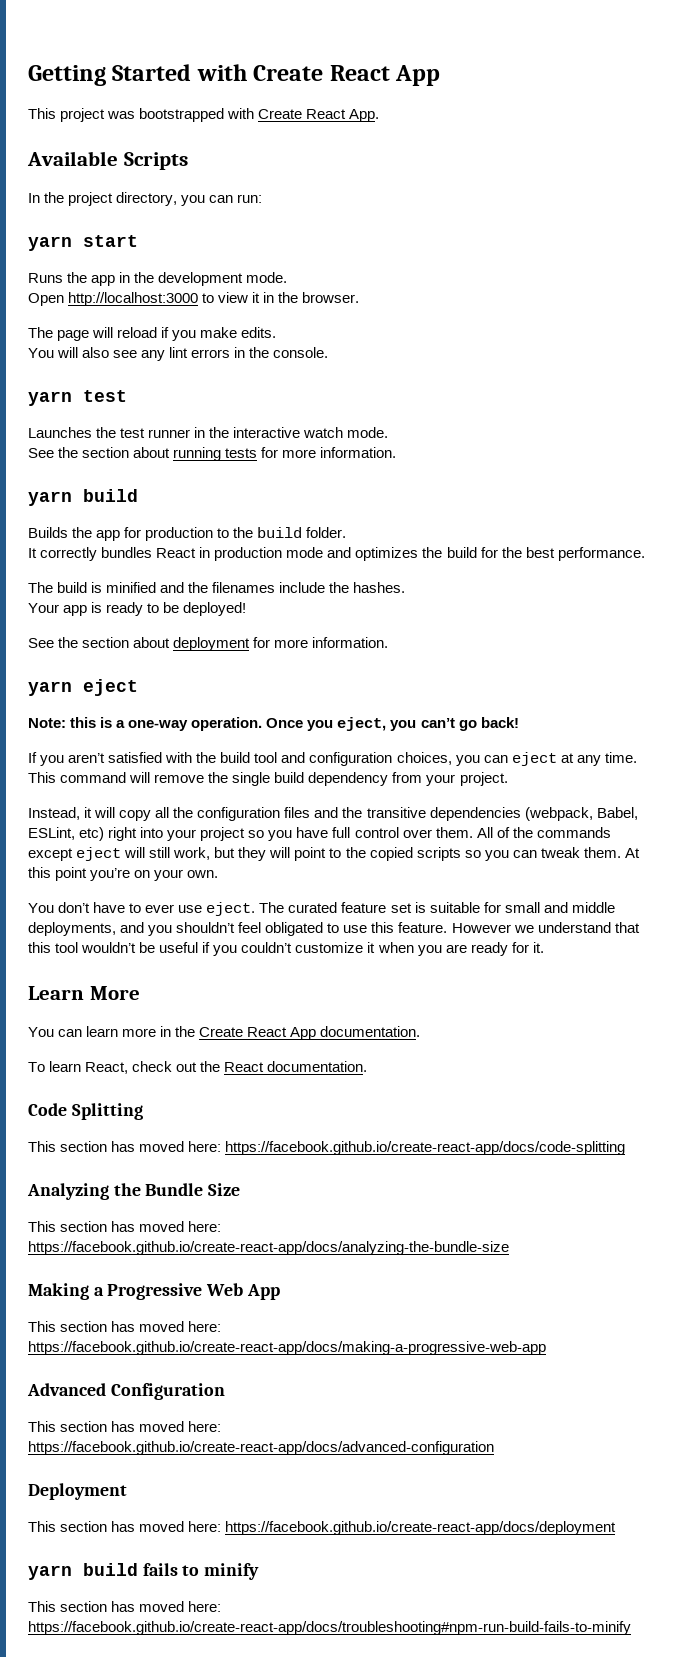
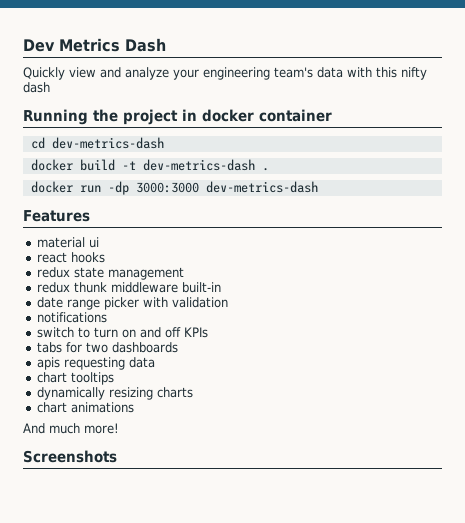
[28,64,441,86] [28,108,380,122] [27,151,188,170] [28,192,263,206] [28,235,138,251] [28,272,288,286] [28,292,360,306] [28,327,277,341] [28,347,329,361] [28,390,127,406] [28,427,389,438] [28,447,397,461] [28,489,138,506] [28,527,347,541] [28,547,645,561] [28,582,406,593] [28,602,247,616] [28,637,389,651] [28,679,138,696] [28,717,519,731] [28,752,637,766] [28,772,508,786] [28,807,638,821] [28,827,611,841] [28,847,640,861] [28,867,219,881] [28,902,615,916] [28,922,640,936] [28,942,544,956] [28,986,140,1000] [28,1026,421,1040] [28,1061,368,1074] [28,1103,143,1120] [28,1141,626,1155] [27,1183,241,1200] [28,1221,222,1232] [28,1241,509,1255] [28,1283,280,1300] [28,1321,222,1332] [28,1341,546,1355] [27,1383,225,1400] [28,1421,222,1432] [28,1441,494,1455] [28,1483,127,1500] [28,1521,617,1535] [28,1563,260,1580] [28,1601,222,1612] [28,1621,631,1635] Getting Started with Create React App // This project was bootstrapped with Create React App. // Available Scripts // In the project directory, you can run: // yarn start // Runs the app in the development mode. // Open http://localhost:3000 to view it in the browser. // The page will reload if you make edits. // You will also see any lint errors in the console. // yarn test // Launches the test runner in the interactive watch mode. // See the section about running tests for more information. // yarn build // Builds the app for production to the build folder. // It correctly bundles React in production mode and optimizes the build for the best performance. // The build is minified and the filenames include the hashes. // Your app is ready to be deployed! // See the section about deployment for more information. // yarn eject // Note: this is a one-way operation. Once you eject, you can’t go back! // If you aren’t satisfied with the build tool and configuration choices, you can eject at any time. This command will remove the single build dependency from your project. // Instead, it will copy all the configuration files and the transitive dependencies (webpack, Babel, ESLint, etc) right into your project so you have full control over them. All of the commands except eject will still work, but they will point to the copied scripts so you can tweak them. At this point you’re on your own. // You don’t have to ever use eject. The curated feature set is suitable for small and middle deployments, and you shouldn’t feel obligated to use this feature. However we understand that this tool wouldn’t be useful if you couldn’t customize it when you are ready for it. // Learn More // You can learn more in the Create React App documentation. // To learn React, check out the React documentation. // Code Splitting // This section has moved here: https://facebook.github.io/create-react-app/docs/code-splitting // Analyzing the Bundle Size // This section has moved here: https://facebook.github.io/create-react-app/docs/analyzing-the-bundle-size // Making a Progressive Web App // This section has moved here: https://facebook.github.io/create-react-app/docs/making-a-progressive-web-app // Advanced Configuration // This section has moved here: https://facebook.github.io/create-react-app/docs/advanced-configuration // Deployment // This section has moved here: https://facebook.github.io/create-react-app/docs/deployment // yarn build fails to minify // This section has moved here: https://facebook.github.io/create-react-app/docs/troubleshooting#npm-run-build-fails-to-minify -> [23,38,166,52] [23,67,427,80] [23,82,50,93] [23,109,332,125] [30,137,164,149] [30,159,269,171] [30,181,318,195] [23,210,90,222] [36,237,99,248] [36,252,105,263] [36,267,184,280] [36,282,221,293] [36,297,228,310] [36,312,107,323] [36,327,208,338] [36,342,178,353] [36,357,155,370] [36,372,114,385] [36,387,193,400] [36,402,134,413] [23,423,119,434] [23,450,117,463] Dev Metrics Dash // Quickly view and analyze your engineering team's data with this nifty dash // Running the project in docker container // cd dev-metrics-dash // docker build -t dev-metrics-dash . // docker run -dp 3000:3000 dev-metrics-dash // Features // material ui // react hooks // redux state management // redux thunk middleware built-in // date range picker with validation // notifications // switch to turn on and off KPIs // tabs for two dashboards // apis requesting data // chart tooltips // dynamically resizing charts // chart animations // And much more! // Screenshots

